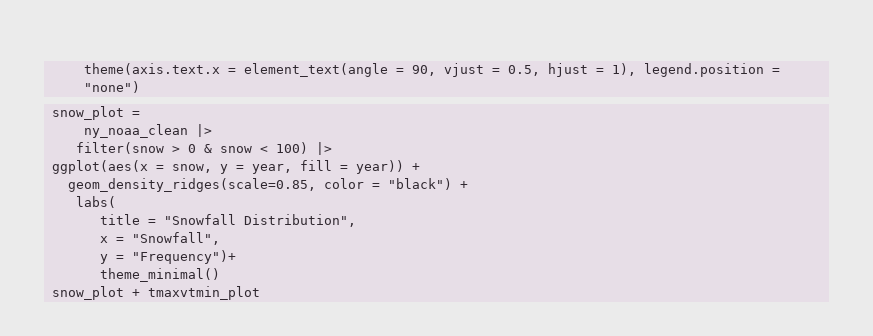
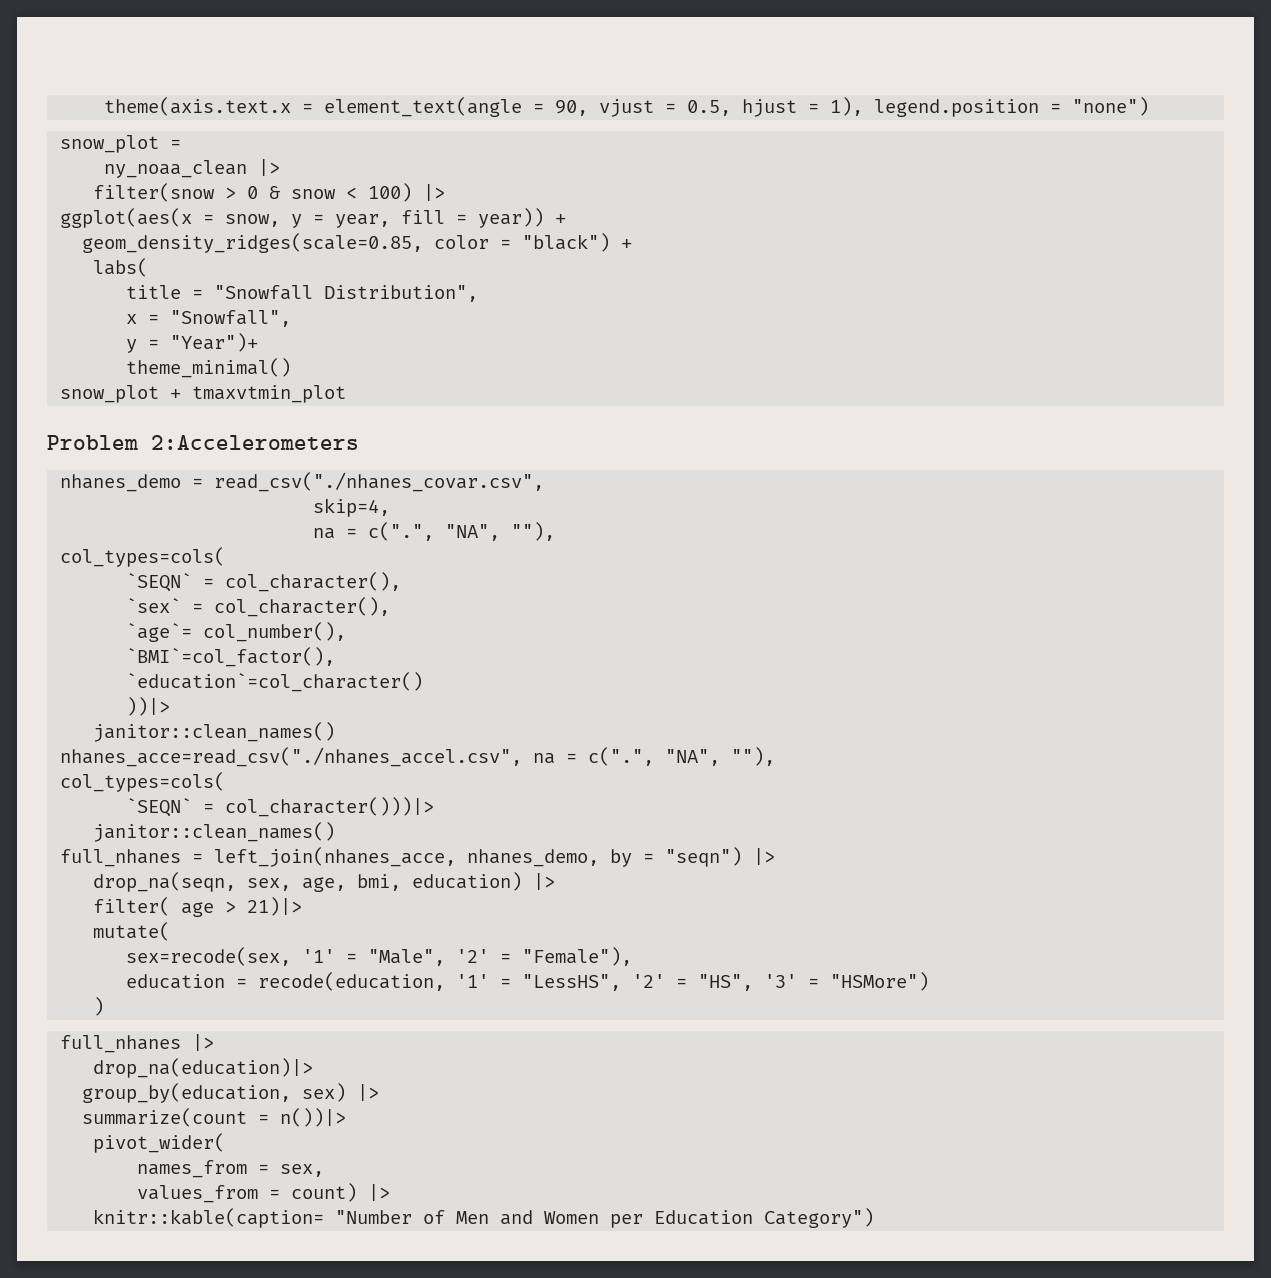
[132,250,237,264] "Frequency")+ -> [169,333,258,352] "Year")+
(261, 293) none -> [47,435,359,450] [59,472,544,492] [312,498,390,517] [312,522,555,541] [59,547,225,567] [125,572,401,592] [125,597,390,617] [125,622,346,642] [125,647,335,667] [125,672,423,692] [125,697,170,716] [92,722,335,742] [59,747,775,767] [59,772,225,792] [125,797,434,817] [92,822,335,842] [59,847,775,867] [92,872,555,892] [92,897,302,917] [92,922,170,941] [125,947,632,966] [125,972,929,991] [92,997,104,1016] [59,1034,214,1053] [92,1058,313,1078] [81,1083,379,1103] [81,1108,346,1127] [92,1133,225,1153] [136,1160,324,1178] [136,1183,390,1203] [92,1208,874,1228] // Problem 2:Accelerometers // nhanes_demo = read_csv("./nhanes_covar.csv", // skip=4, // na = c(".", "NA", ""), // col_types=cols( // `SEQN` = col_character(), // `sex` = col_character(), // `age`= col_number(), // `BMI`=col_factor(), // `education`=col_character() // ))|> // janitor::clean_names() // nhanes_acce=read_csv("./nhanes_accel.csv", na = c(".", "NA", ""), // col_types=cols( // `SEQN` = col_character()))|> // janitor::clean_names() // full_nhanes = left_join(nhanes_acce, nhanes_demo, by = "seqn") |> // drop_na(seqn, sex, age, bmi, education) |> // filter( age > 21)|> // mutate( // sex=recode(sex, '1' = "Male", '2' = "Female"), // education = recode(education, '1' = "LessHS", '2' = "HS", '3' = "HSMore") // ) // full_nhanes |> // drop_na(education)|> // group_by(education, sex) |> // summarize(count = n())|> // pivot_wider( // names_from = sex, // values_from = count) |> // knitr::kable(caption= "Number of Men and Women per Education Category")

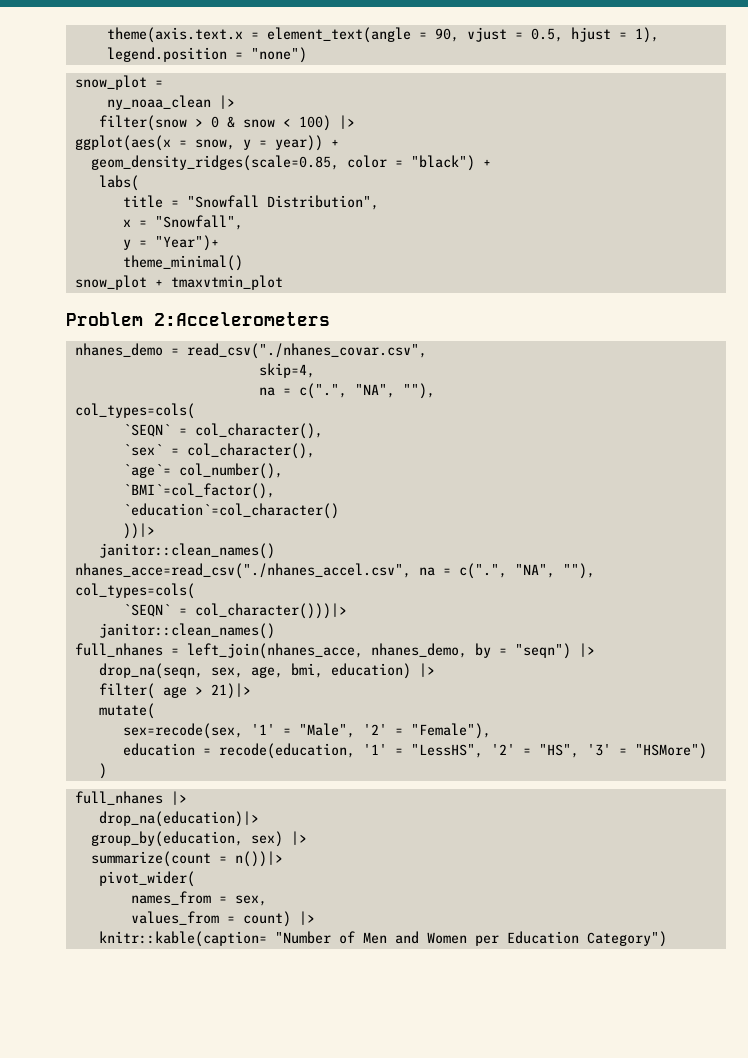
[334,210,467,228] year, fill = -> (267, 143) none

